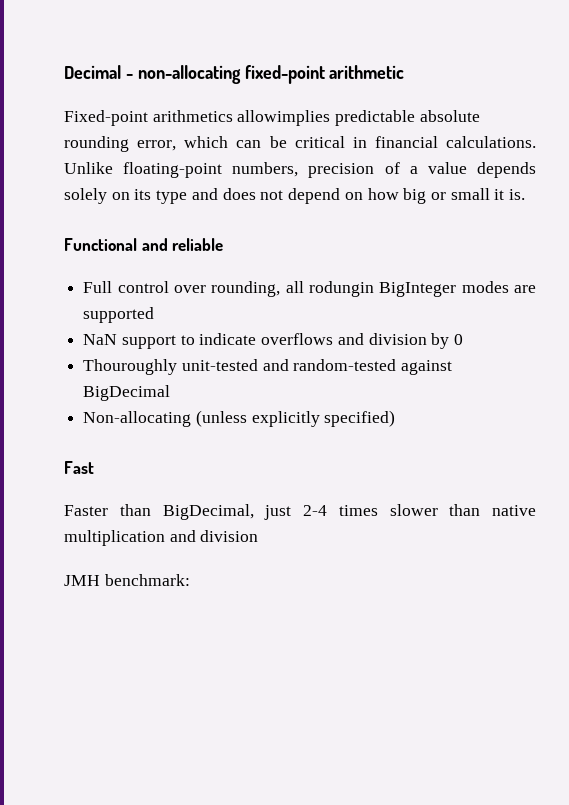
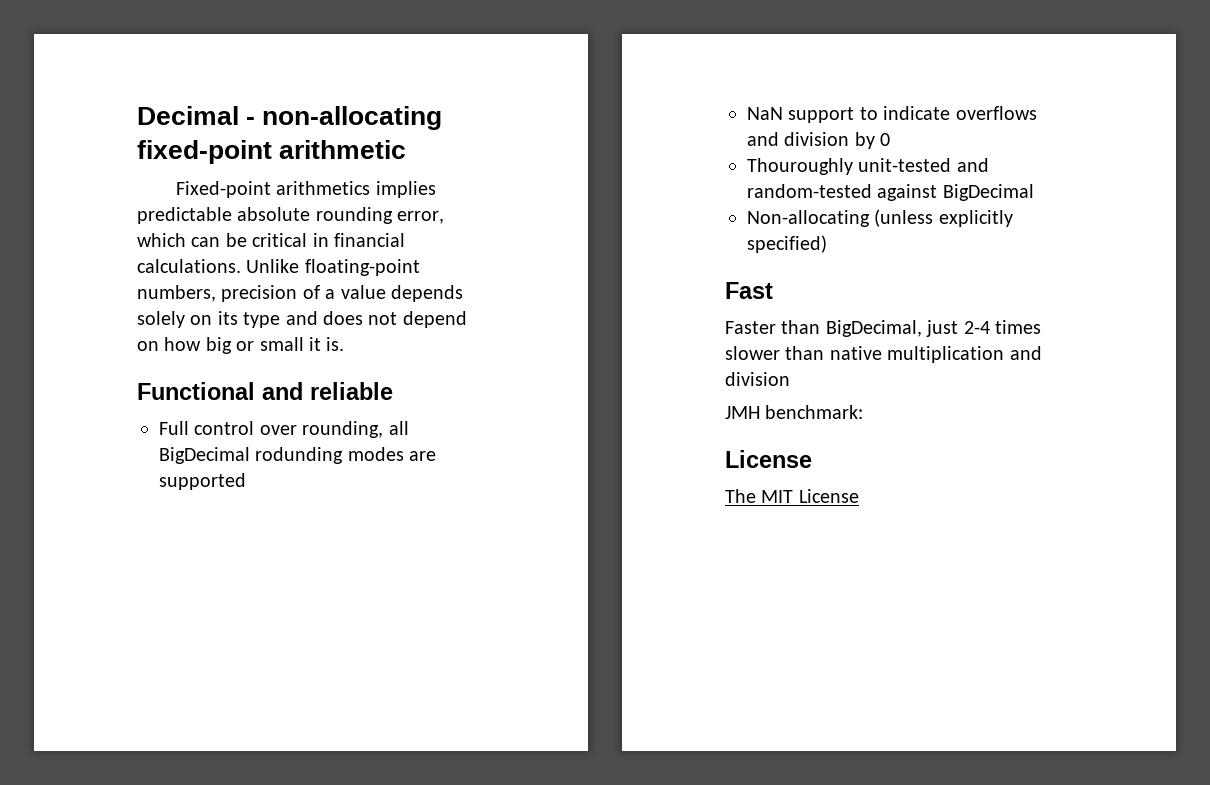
[237,110,331,126] allowimplies -> [375,181,436,198] implies
[308,281,457,297] rodungin BigInteger -> [159,447,344,464] BigDecimal rodunding
(190, 580) none -> [725,450,812,468] [725,489,859,503] // License // The MIT License

